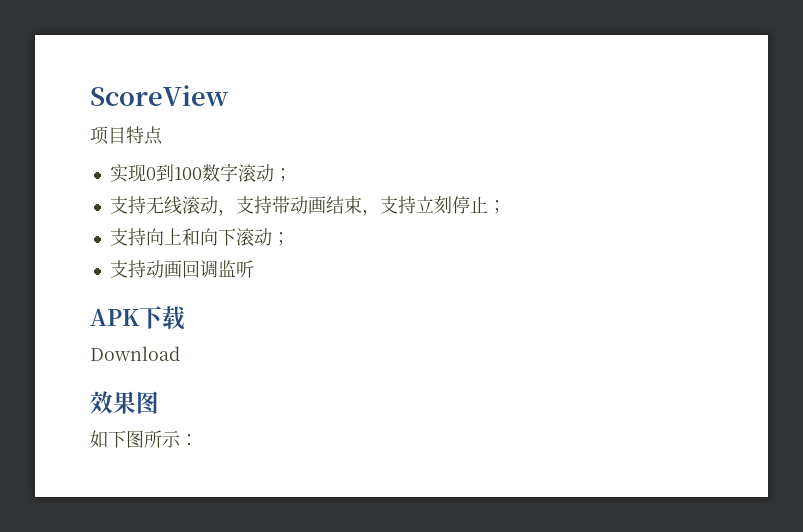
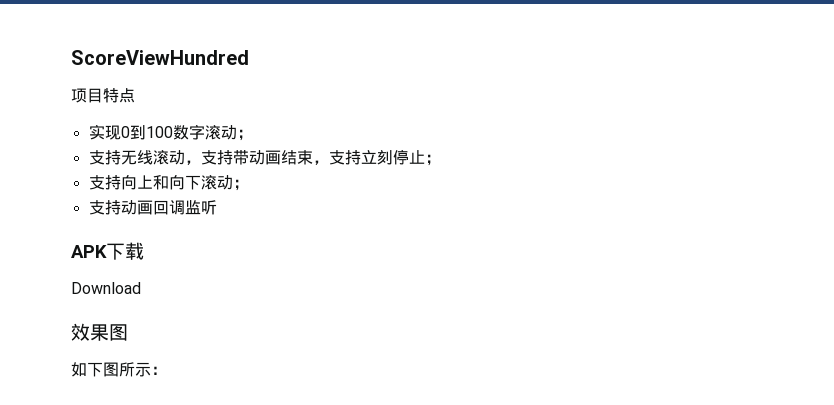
[90,85,229,106] ScoreView -> [71,50,249,65] ScoreViewHundred

